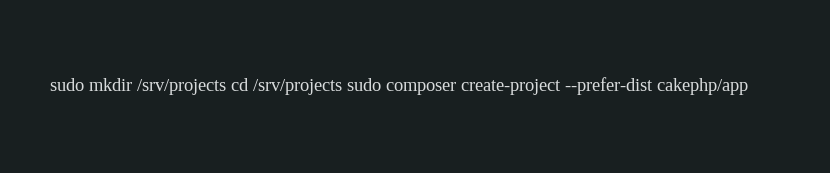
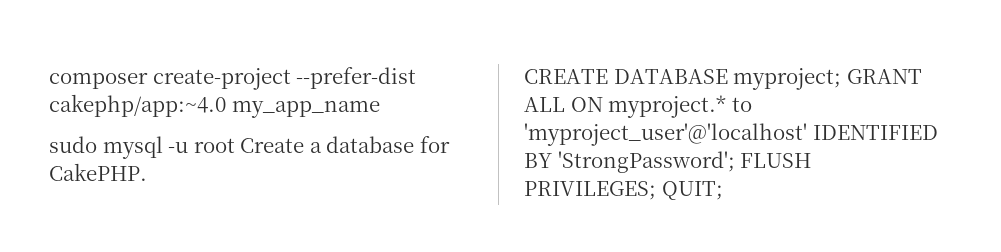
[50,77,748,95] sudo mkdir /srv/projects cd /srv/projects sudo composer create-project --prefer-dist cakephp/app -> [49,67,417,90] [49,94,380,118] [49,136,450,159] [49,163,147,181] [524,68,922,90] [524,95,752,118] [524,123,938,146] [524,151,812,173] [524,181,723,200] composer create-project --prefer-dist cakephp/app:~4.0 my_app_name // sudo mysql -u root Create a database for CakePHP. // CREATE DATABASE myproject; GRANT ALL ON myproject.* to 'myproject_user'@'localhost' IDENTIFIED BY 'StrongPassword'; FLUSH PRIVILEGES; QUIT;

